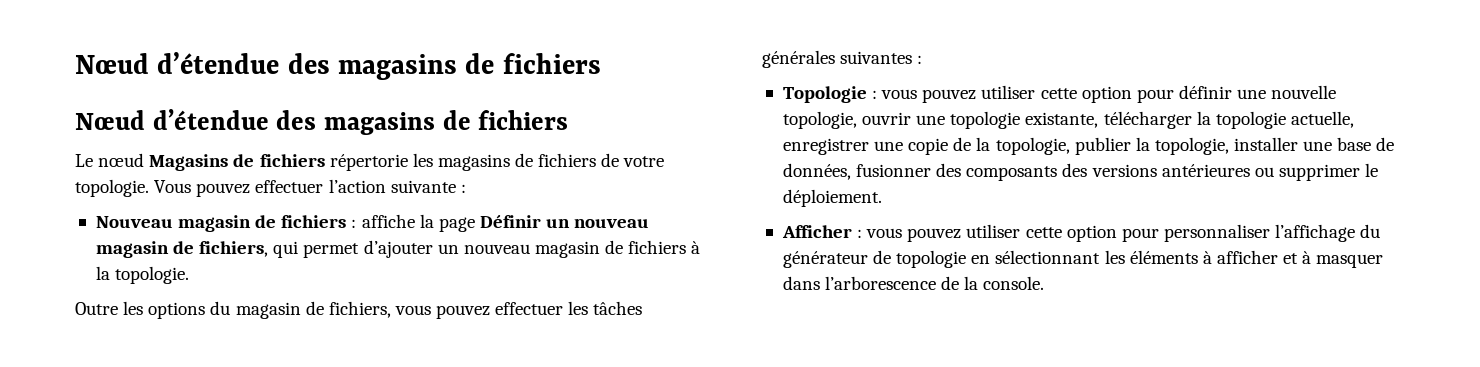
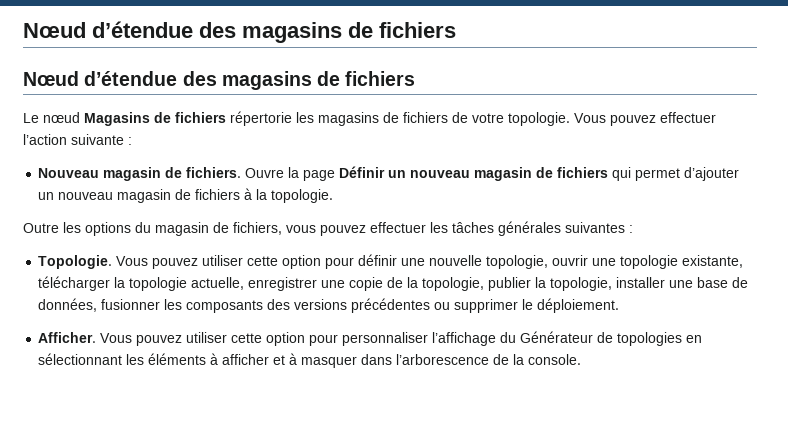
[281,214,415,228] fichiers : affiche -> [186,167,285,178] fichiers. Ouvre
[199,241,269,257] fichiers, -> [557,167,609,178] fichiers
[782,86,918,103] Topologie : vous -> [38,255,149,269] Topologie. Vous
[936,163,962,177] des -> [164,299,183,310] les
[1161,164,1250,177] antérieures -> [351,298,431,313] précédentes
[781,225,903,238] Afficher : vous -> [38,332,133,343] Afficher. Vous
[782,250,967,268] générateur de topologie -> [520,331,683,346] Générateur de topologies

